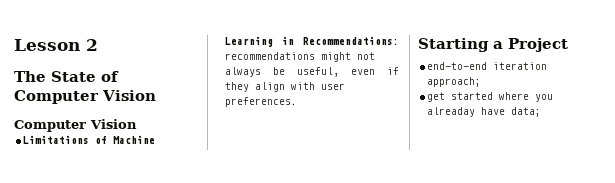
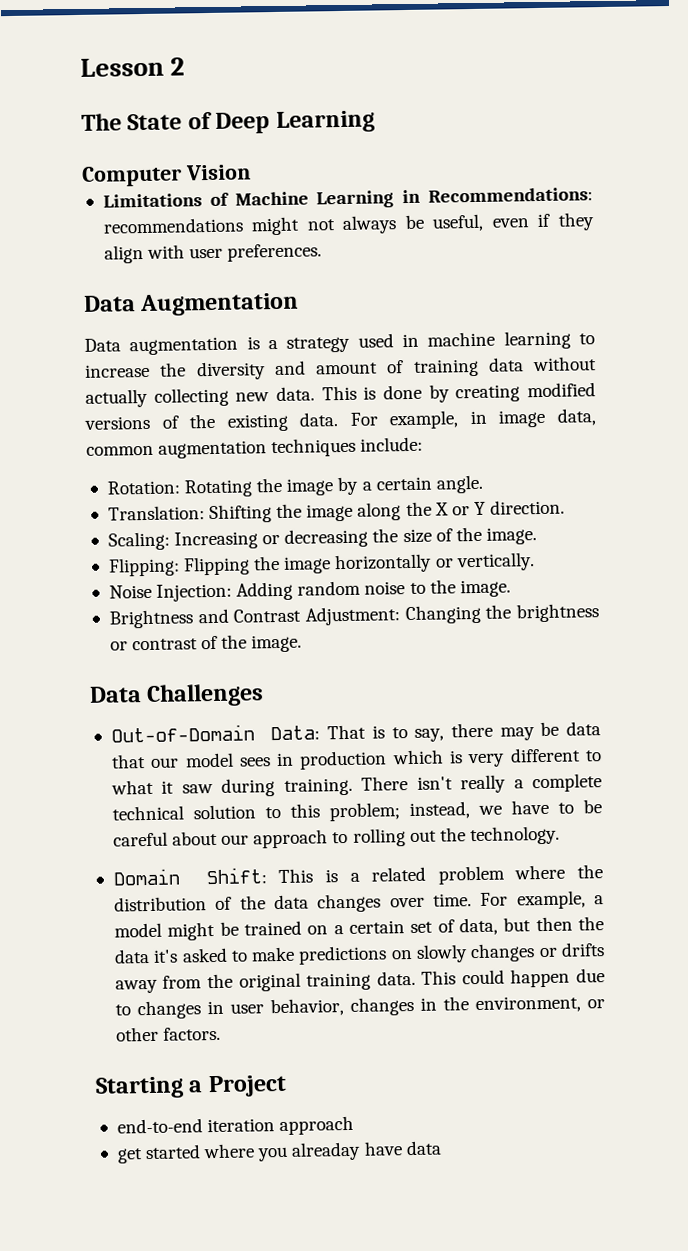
[14,90,156,104] Computer Vision -> [215,110,375,134] Deep Learning
(298, 102) none -> [83,292,300,317] [84,330,595,356] [85,356,597,381] [85,382,596,408] [84,408,596,432] [86,436,424,459] [106,474,484,498] [107,499,566,524] [107,526,537,551] [107,552,535,577] [108,579,511,602] [108,603,599,629] [109,634,303,653] [89,683,265,707] [110,721,601,743] [110,747,602,770] [110,773,603,797] [111,799,602,822] [112,825,560,849] [112,864,603,886] [113,890,604,913] [113,916,605,941] [113,942,605,965] [114,968,605,994] [114,995,606,1020] [115,1026,222,1042] // Data Augmentation // Data augmentation is a strategy used in machine learning to increase the diversity and amount of training data without actually collecting new data. This is done by creating modified versions of the existing data. For example, in image data, common augmentation techniques include: // Rotation: Rotating the image by a certain angle. // Translation: Shifting the image along the X or Y direction. // Scaling: Increasing or decreasing the size of the image. // Flipping: Flipping the image horizontally or vertically. // Noise Injection: Adding random noise to the image. // Brightness and Contrast Adjustment: Changing the brightness or contrast of the image. // Data Challenges // Out-of-Domain Data: That is to say, there may be data that our model sees in production which is very different to what it saw during training. There isn't really a complete technical solution to this problem; instead, we have to be careful about our approach to rolling out the technology. // Domain Shift: This is a related problem where the distribution of the data changes over time. For example, a model might be trained on a certain set of data, but then the data it's asked to make predictions on slowly changes or drifts away from the original training data. This could happen due to changes in user behavior, changes in the environment, or other factors.
[427,77,482,87] approach; -> [279,1115,355,1136] approach
[511,107,542,117] data; -> [405,1140,442,1156] data

